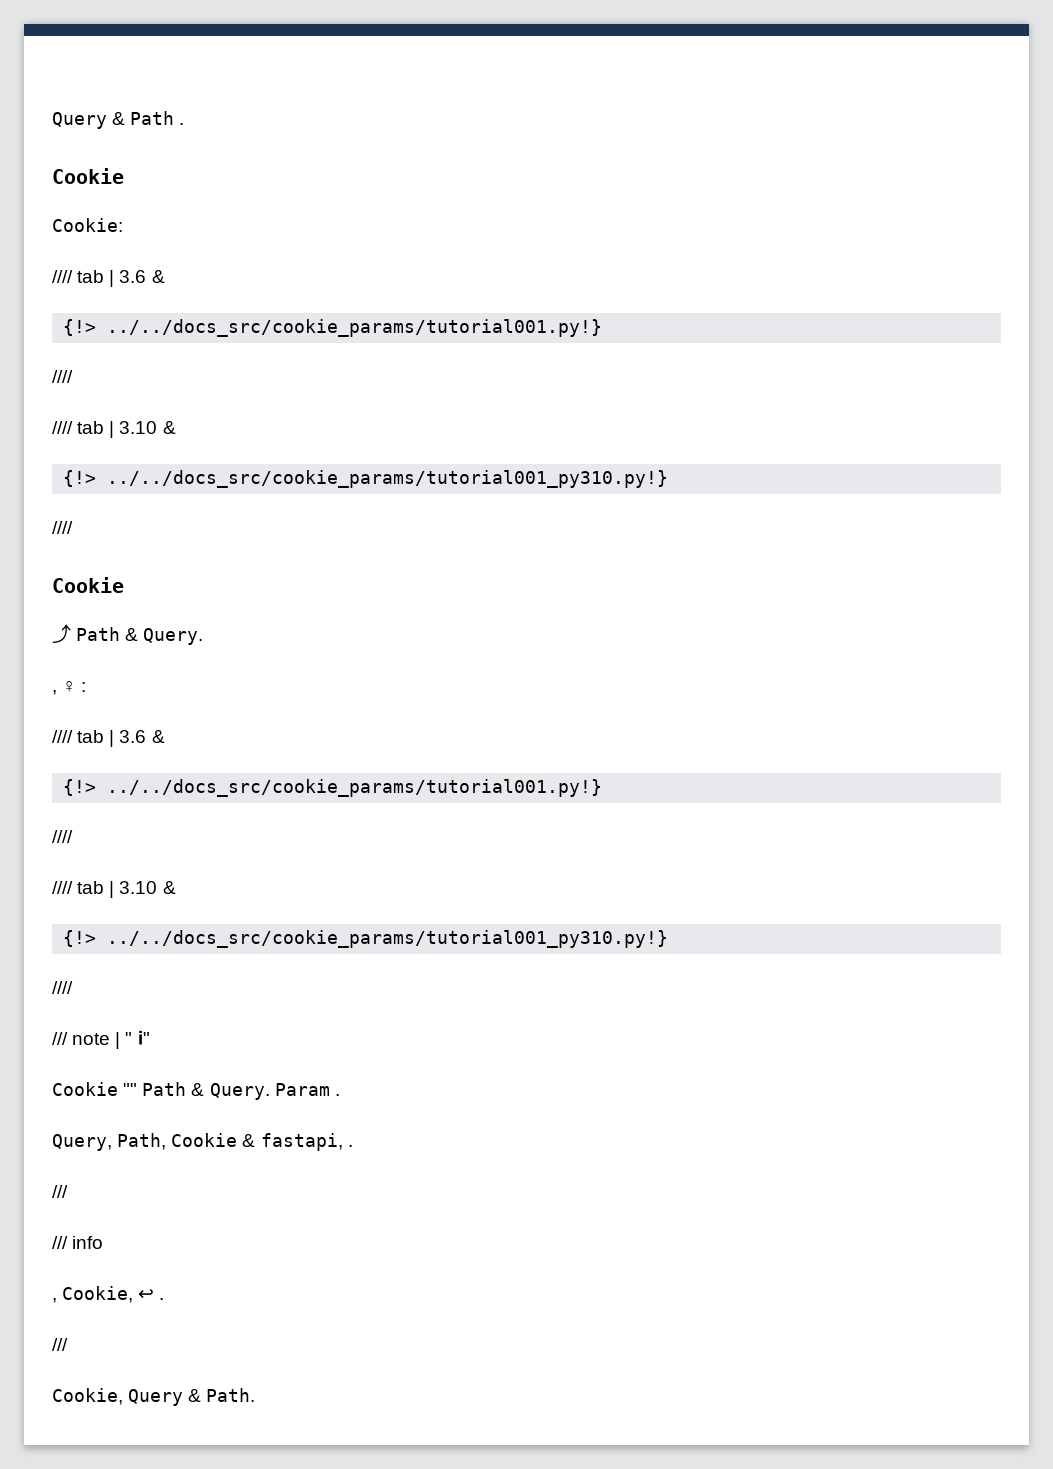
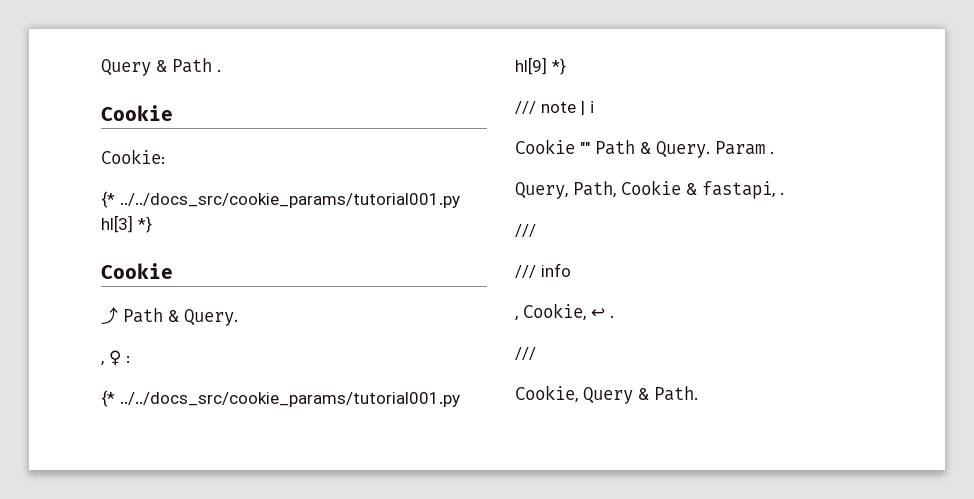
[52,270,165,287] [63,319,603,337] [52,370,73,383] [52,421,176,438] [63,470,669,488] [52,521,73,534] //// tab | 3.6 & // {!> ../../docs_src/cookie_params/tutorial001.py!} // //// // //// tab | 3.10 & // {!> ../../docs_src/cookie_params/tutorial001_py310.py!} // //// -> [101,191,460,208] [101,215,152,233] {* ../../docs_src/cookie_params/tutorial001.py hl[3] *}
[52,730,165,747] [63,779,603,797] [52,830,73,843] [52,881,176,898] [63,930,669,948] [52,981,73,994] //// tab | 3.6 & // {!> ../../docs_src/cookie_params/tutorial001.py!} // //// // //// tab | 3.10 & // {!> ../../docs_src/cookie_params/tutorial001_py310.py!} // //// -> [101,390,460,407] [515,57,566,75] {* ../../docs_src/cookie_params/tutorial001.py hl[9] *}
[125,1030,150,1045] " ℹ" -> [590,101,594,113] ℹ

